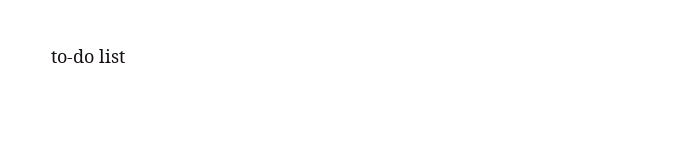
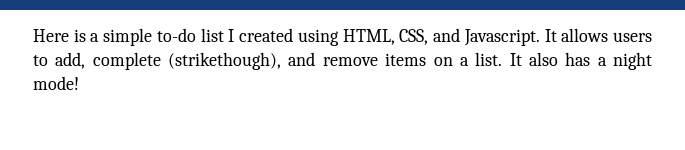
[51,49,125,63] to-do list -> [33,28,653,46] [33,52,652,70] [33,76,79,90] Here is a simple to-do list I created using HTML, CSS, and Javascript. It allows users to add, complete (strikethough), and remove items on a list. It also has a night mode!

